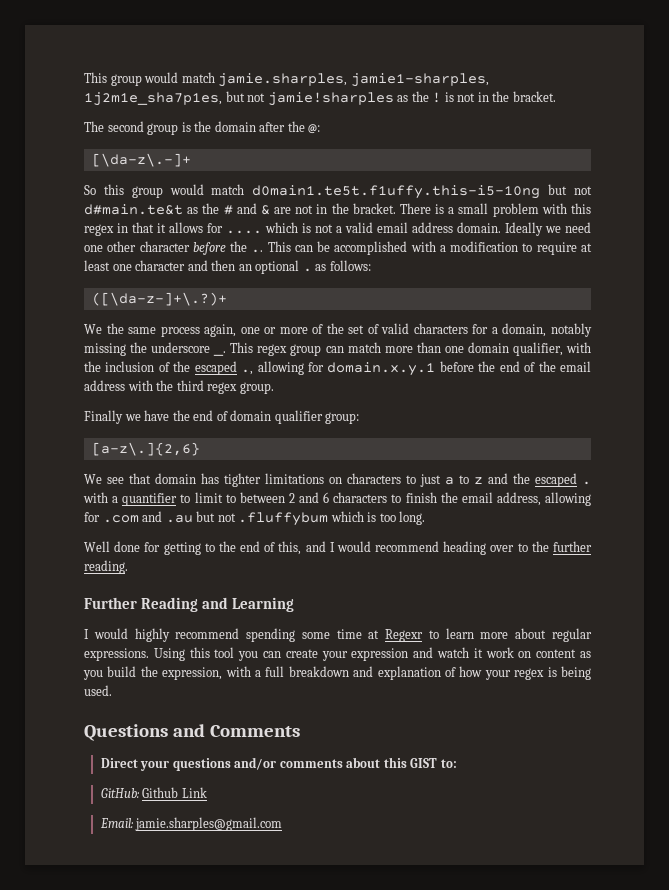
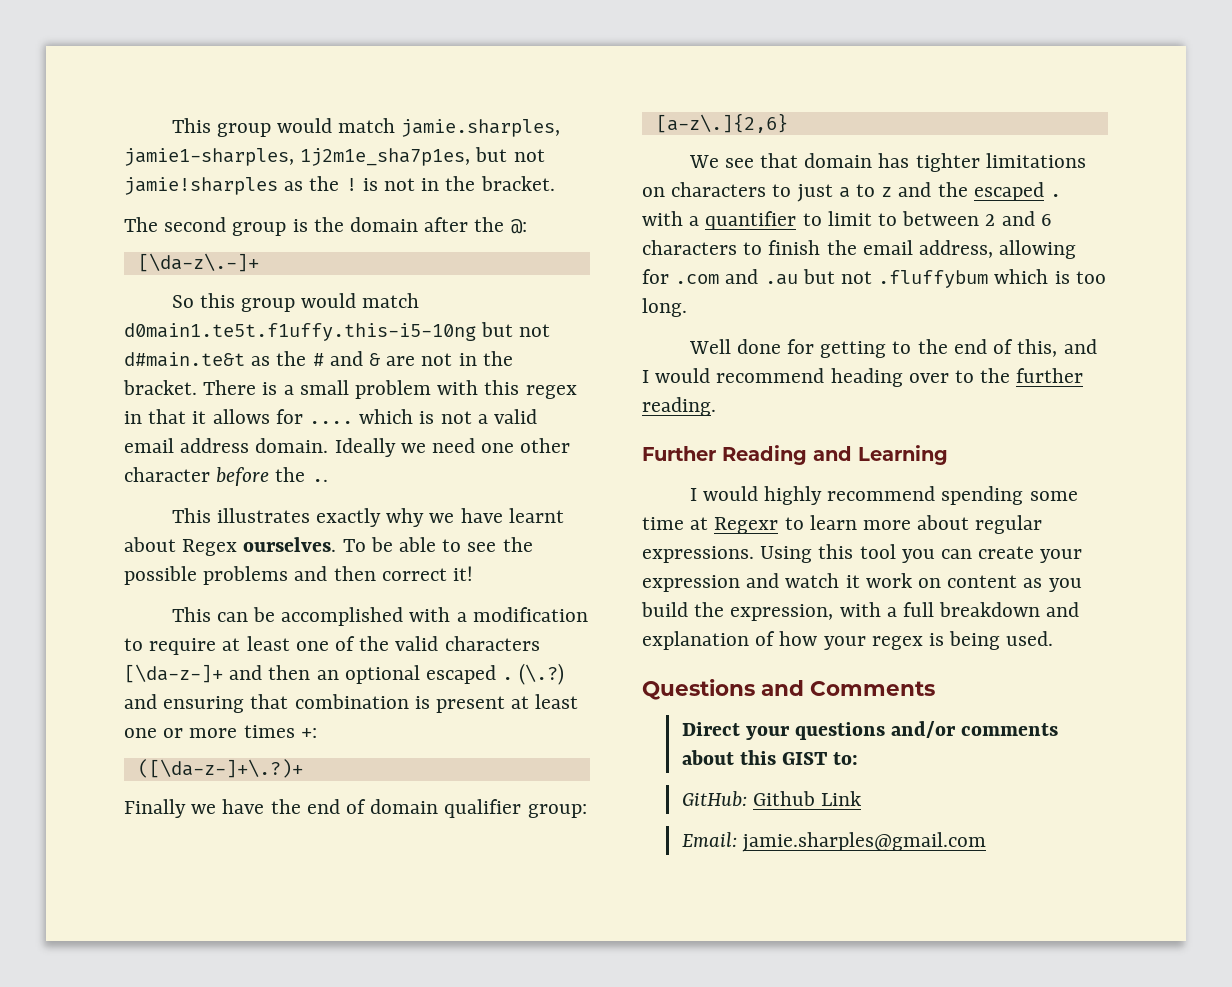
(264, 251) none -> [171,508,564,527] [124,537,533,556] [124,566,474,585] // This illustrates exactly why we have learnt about Regex ourselves. To be able to see the possible problems and then correct it! //
[135,260,371,274] [91,292,227,306] [84,323,592,337] [84,342,591,356] [84,361,591,376] [84,380,274,394] character and then an optional . as follows: // ([\da-z-]+\.?)+ // We the same process again, one or more of the set of valid characters for a domain, notably missing the underscore _. This regex group can match more than one domain qualifier, with the inclusion of the escaped ., allowing for domain.x.y.1 before the end of the email address with the third regex group. -> [335,636,540,651] [124,663,565,685] [124,694,579,713] [124,725,317,738] [137,759,303,778] of the valid characters [\da-z-]+ and then an optional escaped . (\.?) and ensuring that combination is present at least one or more times +: // ([\da-z-]+\.?)+

